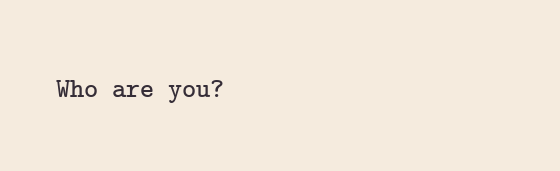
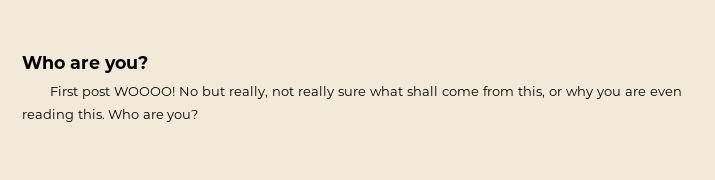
[56,80,224,103] Who are you? -> [22,56,148,73] [49,86,682,99] [22,109,199,122] Who are you? // First post WOOOO! No but really, not really sure what shall come from this, or why you are even reading this. Who are you?

